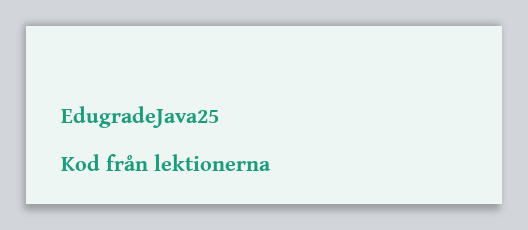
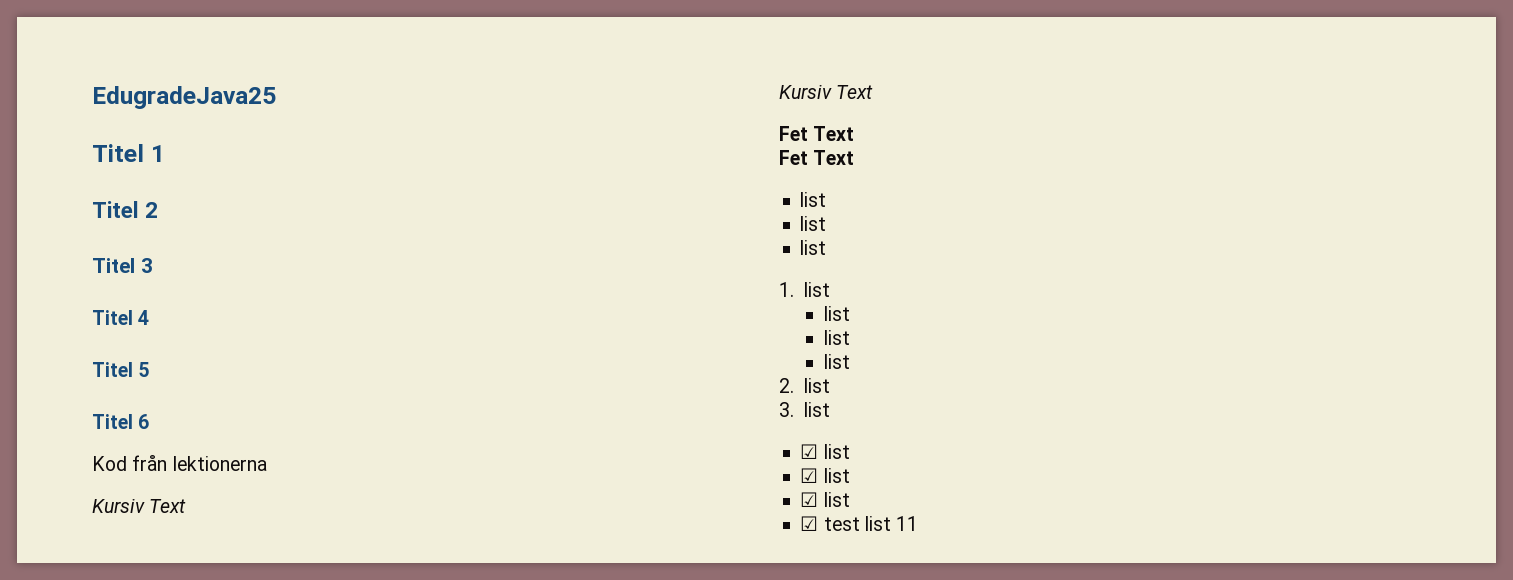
[61,154,271,171] Kod från lektionerna -> [92,144,165,162] [92,201,159,218] [92,258,153,273] [92,310,150,325] [92,362,150,377] [92,414,150,429] [92,455,267,471] [92,499,187,513] [779,85,874,99] [779,126,855,141] [779,150,855,165] [800,192,827,207] [800,216,827,231] [800,240,827,255] [779,282,830,297] [823,306,850,321] [823,330,850,345] [823,354,850,369] [779,378,830,393] [779,402,830,417] [800,444,850,459] [800,468,850,483] [800,492,850,507] [800,516,919,531] Titel 1 // Titel 2 // Titel 3 // Titel 4 // Titel 5 // Titel 6 // Kod från lektionerna // Kursiv Text // Kursiv Text // Fet Text // Fet Text // list // list // list // 1. list // list // list // list // 2. list // 3. list // ☑ list // ☑ list // ☑ list // ☑ test list 11

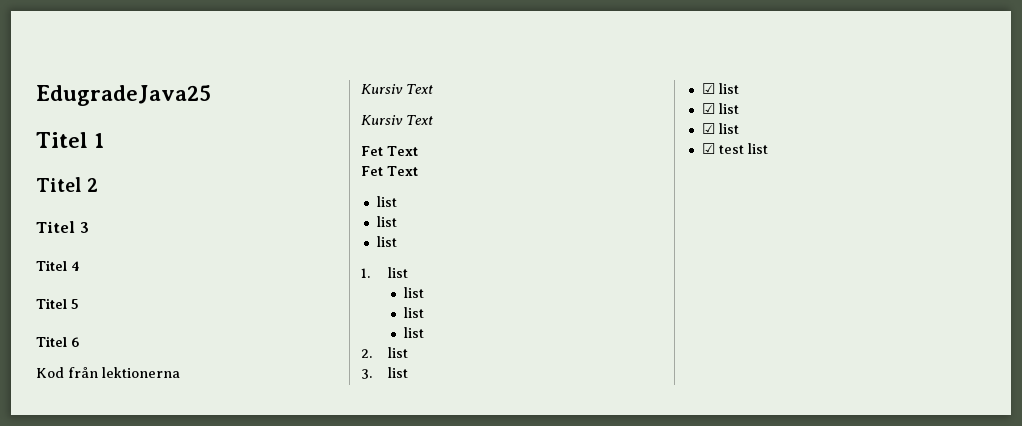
[896,516,919,531] 11 -> (768, 148) none

